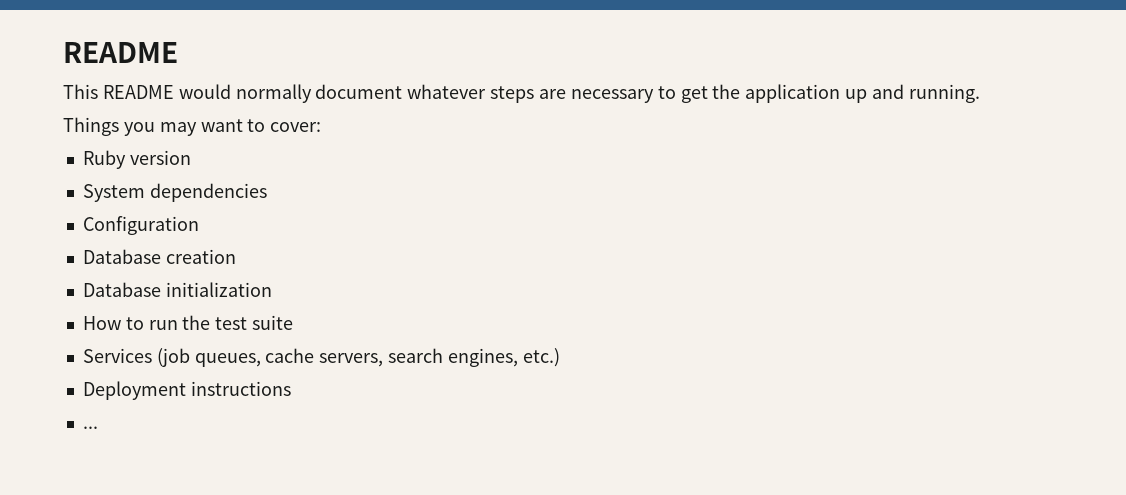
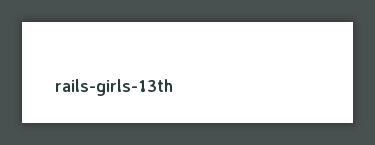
[63,42,178,63] [63,84,980,103] [63,117,322,136] [82,150,191,169] [82,183,267,202] [82,216,199,235] [82,249,236,264] [82,282,272,297] [82,315,294,330] [82,348,560,367] [82,381,291,400] [82,426,98,429] README // This README would normally document whatever steps are necessary to get the application up and running. // Things you may want to cover: // Ruby version // System dependencies // Configuration // Database creation // Database initialization // How to run the test suite // Services (job queues, cache servers, search engines, etc.) // Deployment instructions // ... -> [55,79,173,96] rails-girls-13th

